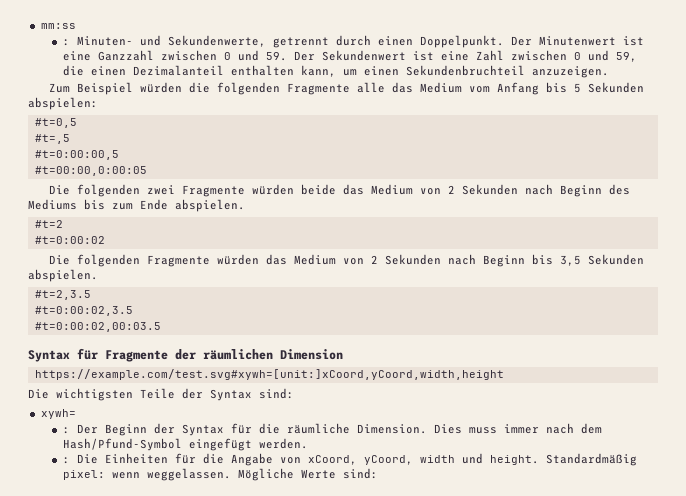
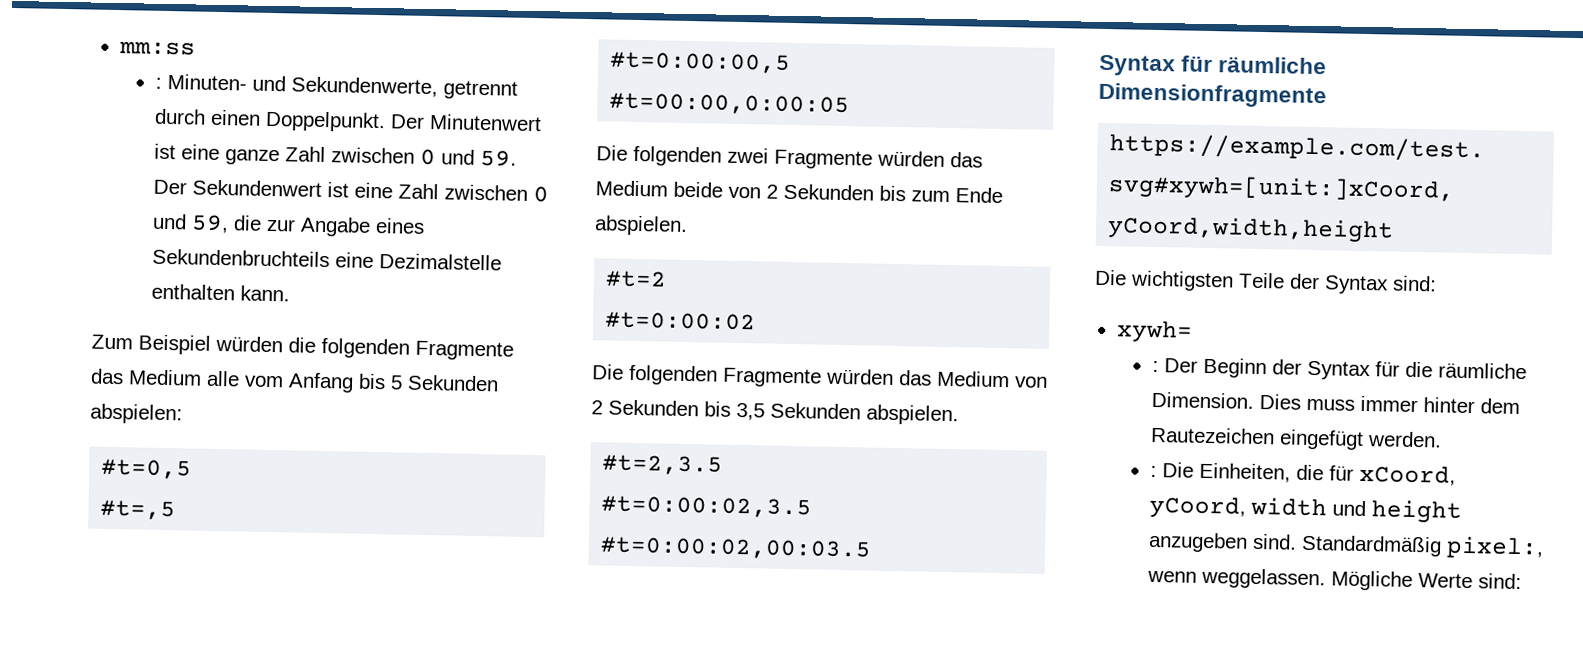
[97,50,154,61] Ganzzahl -> [224,146,326,166] ganze Zahl
[90,65,609,78] einen Dezimalanteil enthalten kann, um einen Sekundenbruchteil anzuzeigen. -> [265,216,425,237] [151,248,502,271] [150,283,290,302] zur Angabe eines Sekundenbruchteils eine Dezimalstelle enthalten kann.
[356,82,462,93] alle das Medium -> [90,368,240,387] das Medium alle
[300,184,630,197] [28,199,77,210] beide das Medium von 2 Sekunden nach Beginn des Mediums -> [950,152,983,168] [595,180,874,201] das Medium beide von 2 Sekunden
[447,254,525,267] nach Beginn -> (699, 408) none
[105,349,343,362] Fragmente der räumlichen Dimension -> [1218,56,1328,75] [1098,82,1327,109] räumliche Dimensionfragmente
[545,423,602,434] [62,438,182,451] nach dem Hash/Pfund-Symbol -> [1422,397,1520,414] [1150,426,1275,445] hinter dem Rautezeichen
[104,453,637,466] [62,470,105,480] Einheiten für die Angabe von xCoord, yCoord, width und height. Standardmäßig pixel: -> [1198,462,1456,486] [1148,495,1462,523] [1147,531,1544,560] Einheiten, die für xCoord, yCoord, width und height anzugeben sind. Standardmäßig pixel:,

